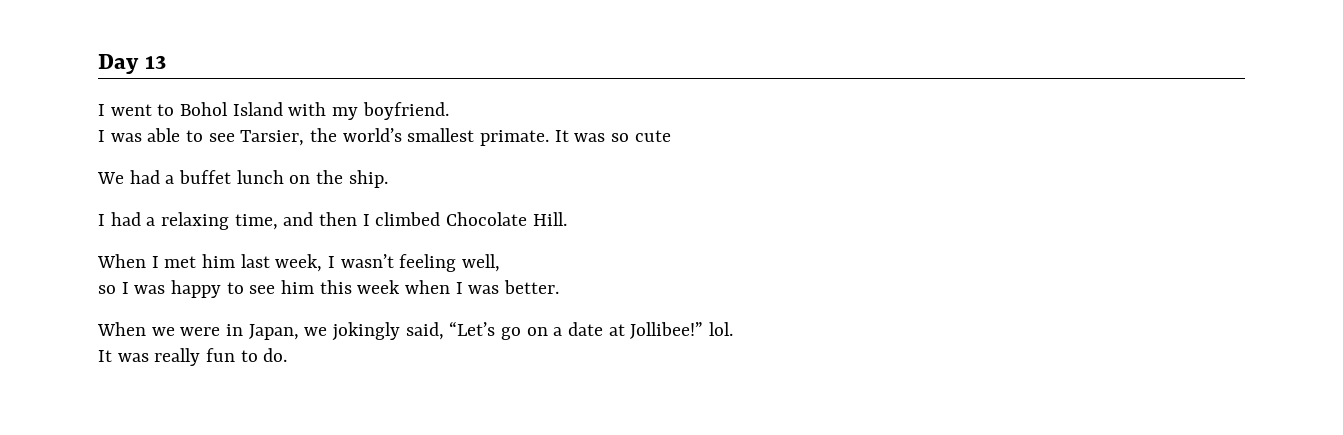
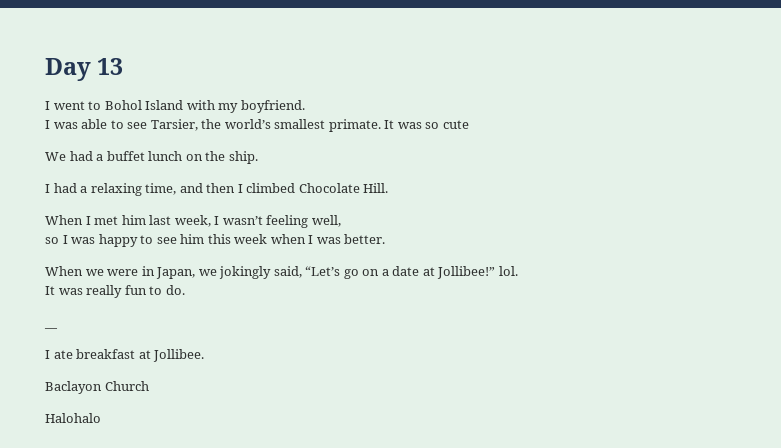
(288, 355) none -> [44,327,58,329] [45,349,205,362] [45,381,149,394] [45,413,101,423] // __ // I ate breakfast at Jollibee. // Baclayon Church // Halohalo

